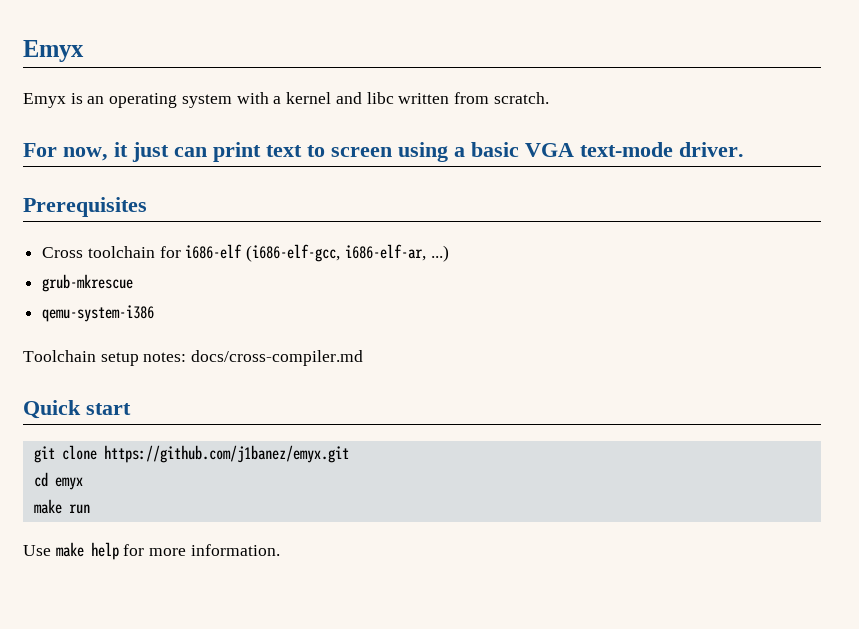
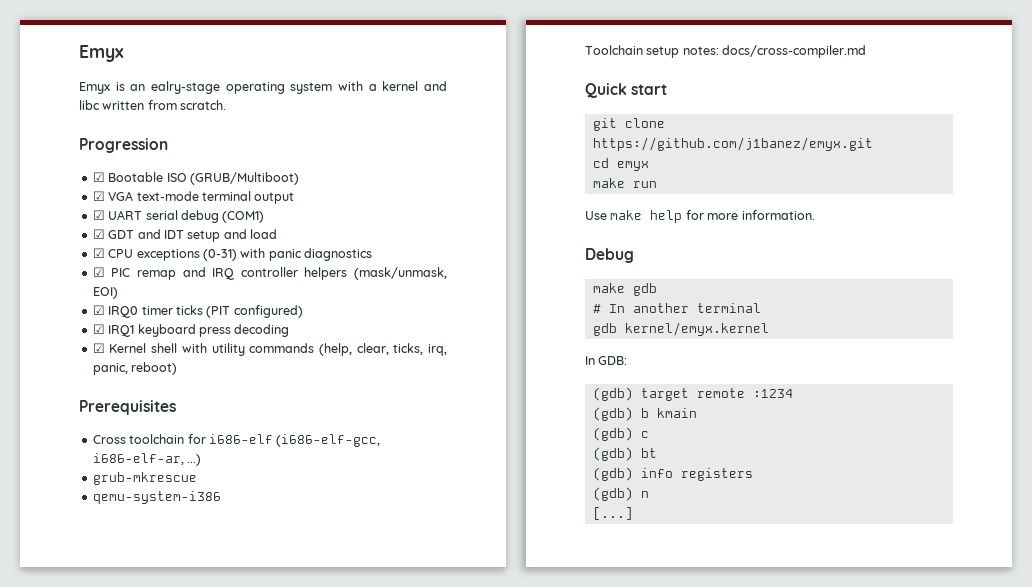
(105, 100) none -> [151,81,220,94] ealry-stage
[23,142,744,162] For now, it just can print text to screen using a basic VGA text-mode driver. -> [79,138,168,153] [92,172,299,185] [92,191,295,204] [92,210,265,223] [92,229,277,242] [92,248,372,261] [92,267,447,280] [92,287,118,299] [92,305,303,318] [92,324,290,337] [92,343,448,356] [92,362,178,375] Progression // ☑ Bootable ISO (GRUB/Multiboot) // ☑ VGA text-mode terminal output // ☑ UART serial debug (COM1) // ☑ GDT and IDT setup and load // ☑ CPU exceptions (0-31) with panic diagnostics // ☑ PIC remap and IRQ controller helpers (mask/unmask, EOI) // ☑ IRQ0 timer ticks (PIT configured) // ☑ IRQ1 keyboard press decoding // ☑ Kernel shell with utility commands (help, clear, ticks, irq, panic, reboot)
(280, 550) none -> [585,248,634,263] [592,283,657,296] [592,303,761,313] [592,322,769,336] [585,356,628,365] [592,387,793,401] [592,407,697,421] [592,427,649,441] [592,447,657,461] [592,467,753,481] [592,487,649,501] [592,507,633,520] // Debug // make gdb // # In another terminal // gdb kernel/emyx.kernel // In GDB: // (gdb) target remote :1234 // (gdb) b kmain // (gdb) c // (gdb) bt // (gdb) info registers // (gdb) n // [...]

